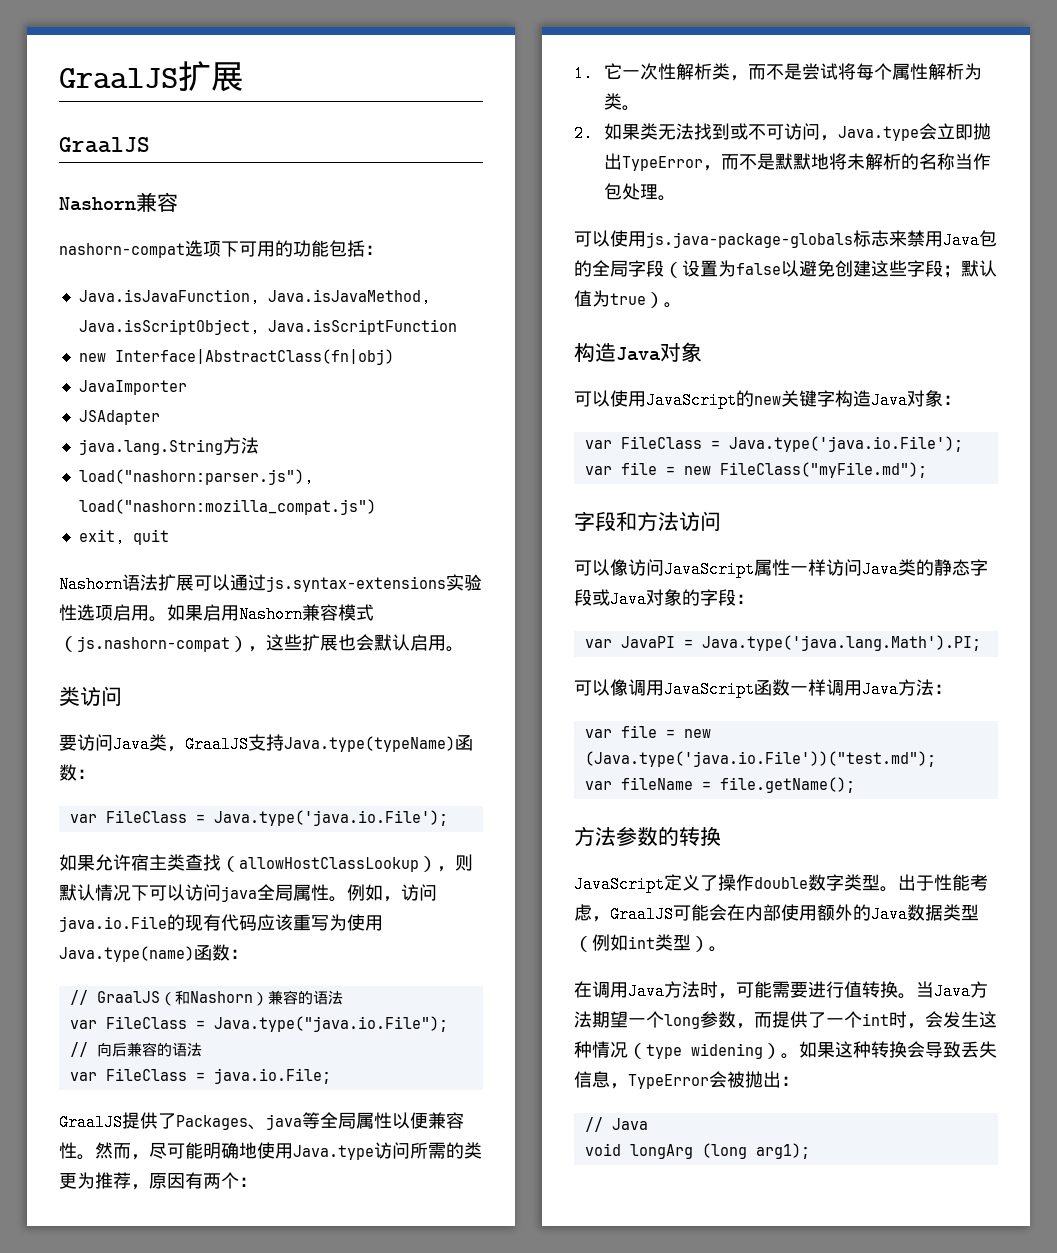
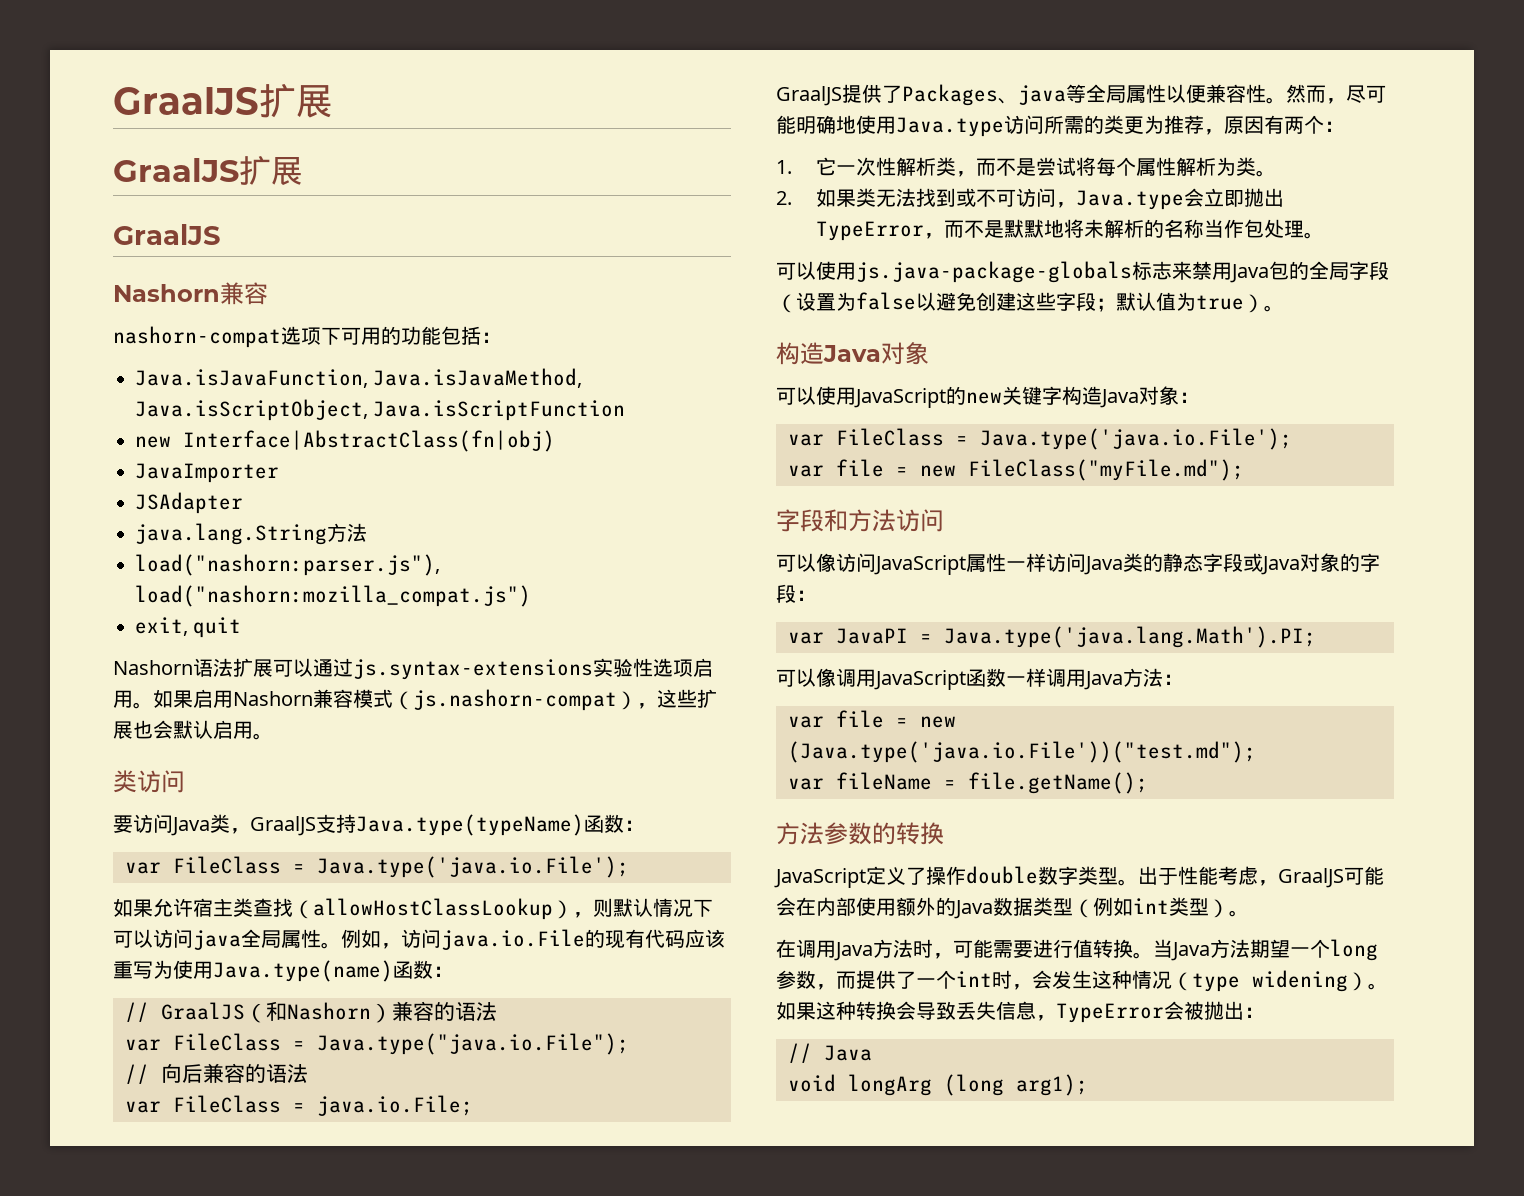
[59,61,244,92] GraalJS扩展 -> [113,83,333,118] [113,156,303,185] GraalJS扩展 // GraalJS扩展

